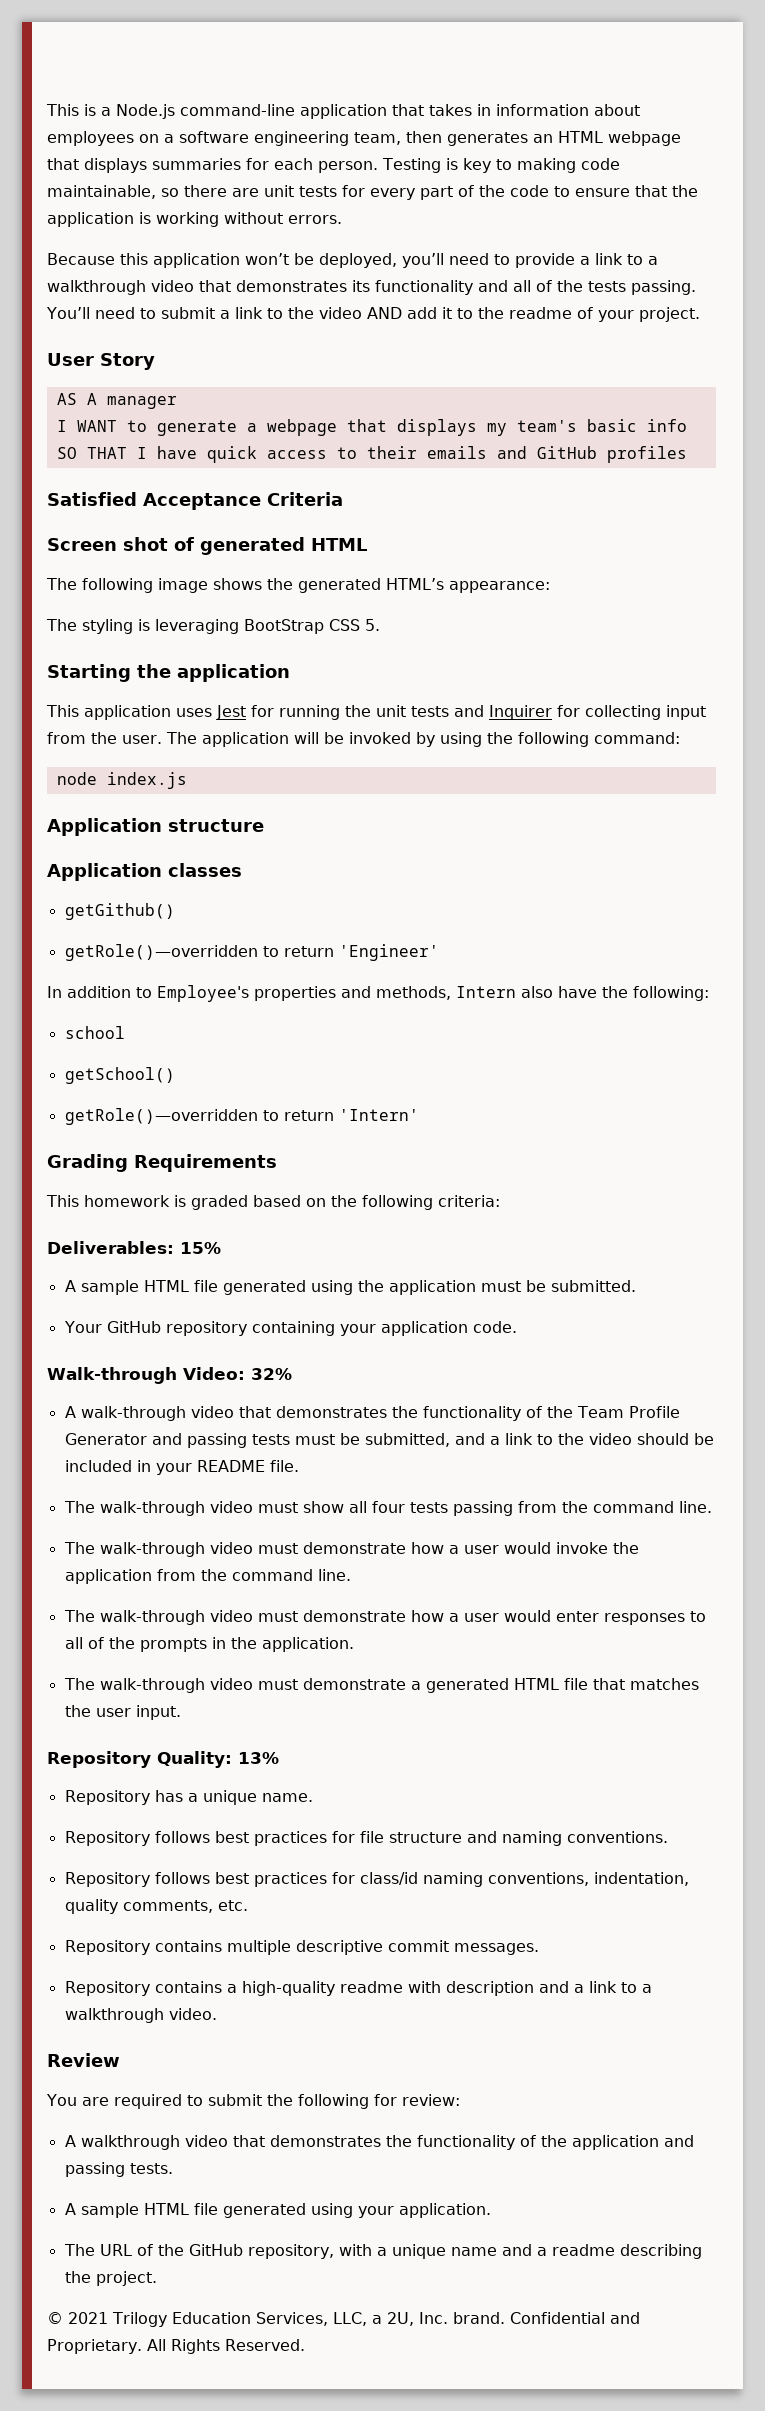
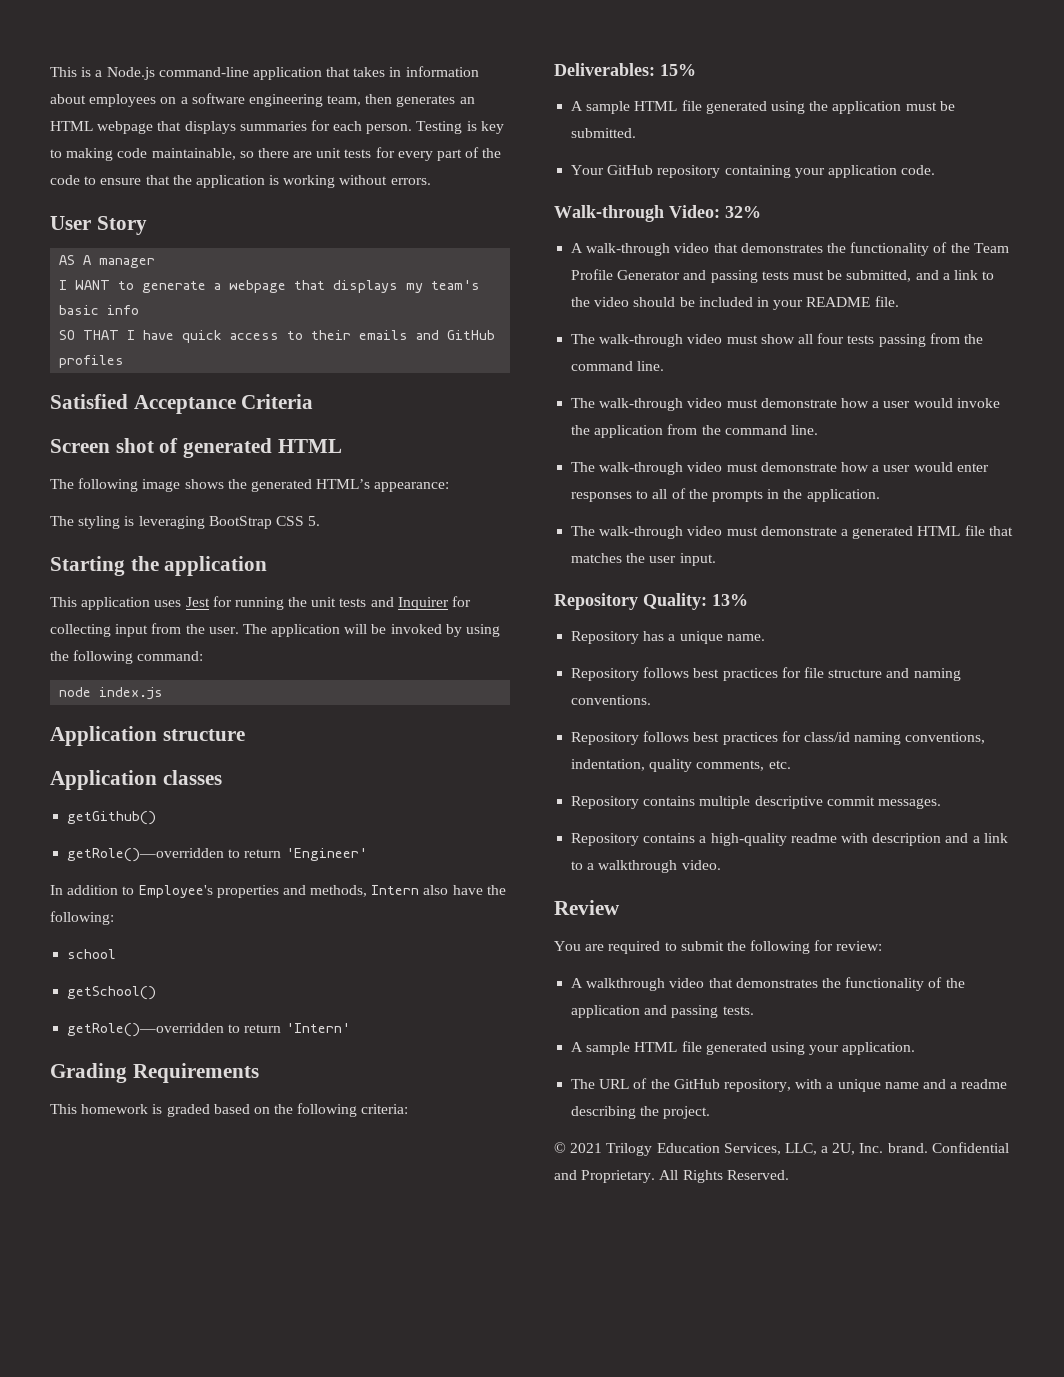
[47,253,658,268] [47,280,696,295] [46,307,700,322] // Because this application won’t be deployed, you’ll need to provide a link to a walkthrough video that demonstrates its functionality and all of the tests passing. You’ll need to submit a link to the video AND add it to the readme of your project. -> (431, 181) none

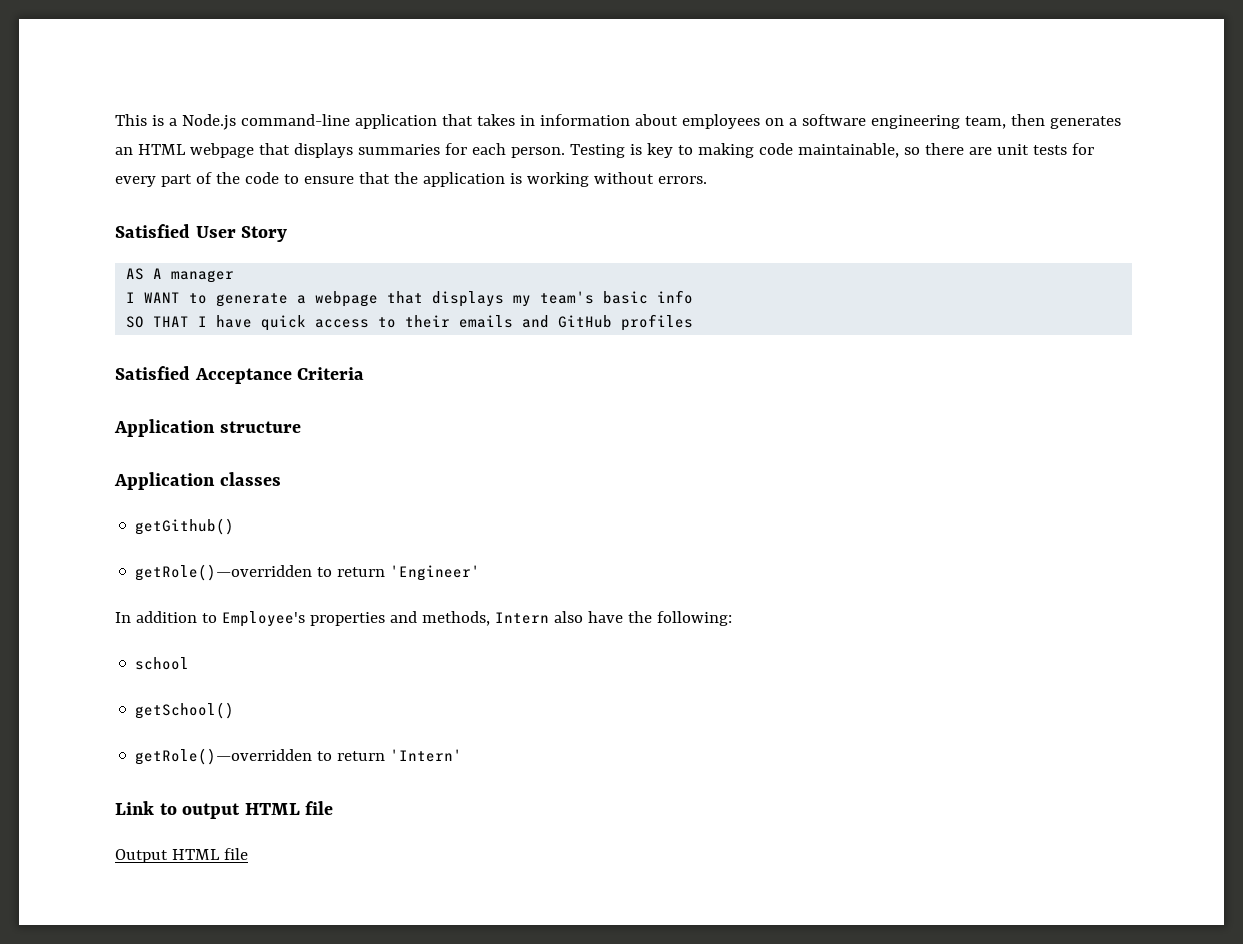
(431, 181) none -> [115,224,190,238] Satisfied
[50,438,342,458] [50,478,450,492] [50,516,321,529] [50,556,268,576] [50,596,472,610] [50,623,501,637] [50,650,204,664] [59,687,164,700] // Screen shot of generated HTML // The following image shows the generated HTML’s appearance: // The styling is leveraging BootStrap CSS 5. // Starting the application // This application uses Jest for running the unit tests and Inquirer for collecting input from the user. The application will be invoked by using the following command: // node index.js -> (365, 373) none
[50,1063,259,1083] [50,1103,409,1117] [554,63,696,76] [571,100,955,114] [571,128,637,138] [571,165,936,178] [554,205,761,222] [571,242,1009,256] [571,269,995,283] [571,296,899,310] [571,333,983,347] [571,361,665,371] [571,398,1000,411] [571,424,818,438] [571,462,989,475] [571,488,880,502] [571,525,1013,539] [571,553,716,566] [554,593,748,610] [571,631,765,644] [571,667,961,681] [571,695,652,705] [571,731,986,745] [571,759,791,772] [571,796,941,809] [571,833,1008,846] [571,860,721,873] [554,900,620,915] [554,940,883,954] [571,977,965,991] [571,1005,754,1018] [571,1041,916,1055] [571,1078,1008,1092] [571,1106,711,1119] [554,1142,1009,1156] [554,1170,789,1183] Grading Requirements // This homework is graded based on the following criteria: // Deliverables: 15% // A sample HTML file generated using the application must be submitted. // Your GitHub repository containing your application code. // Walk-through Video: 32% // A walk-through video that demonstrates the functionality of the Team Profile Generator and passing tests must be submitted, and a link to the video should be included in your README file. // The walk-through video must show all four tests passing from the command line. // The walk-through video must demonstrate how a user would invoke the application from the command line. // The walk-through video must demonstrate how a user would enter responses to all of the prompts in the application. // The walk-through video must demonstrate a generated HTML file that matches the user input. // Repository Quality: 13% // Repository has a unique name. // Repository follows best practices for file structure and naming conventions. // Repository follows best practices for class/id naming conventions, indentation, quality comments, etc. // Repository contains multiple descriptive commit messages. // Repository contains a high-quality readme with description and a link to a walkthrough video. // Review // You are required to submit the following for review: // A walkthrough video that demonstrates the functionality of the application and passing tests. // A sample HTML file generated using your application. // The URL of the GitHub repository, with a unique name and a readme describing the project. // © 2021 Trilogy Education Services, LLC, a 2U, Inc. brand. Confidential and Proprietary. All Rights Reserved. -> [115,801,334,819] [115,848,248,863] Link to output HTML file // Output HTML file

